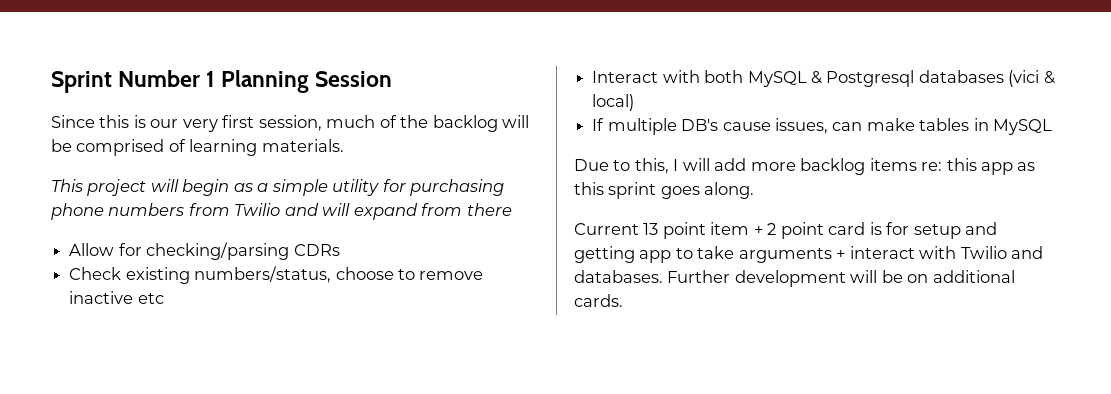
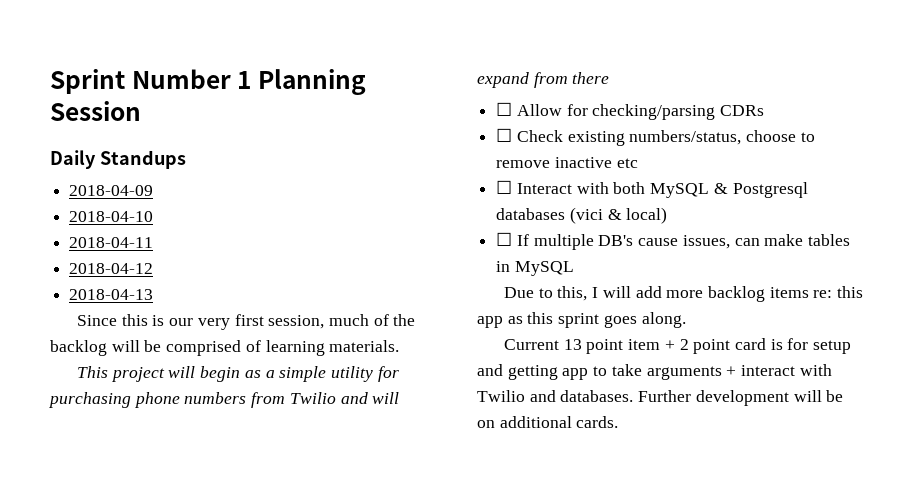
(392, 79) none -> [50,150,186,169] [69,185,154,196] [69,211,154,222] [69,237,154,248] [69,263,154,274] [69,289,154,300] // Daily Standups // 2018-04-09 // 2018-04-10 // 2018-04-11 // 2018-04-12 // 2018-04-13
(512, 209) none -> [496,102,513,116] ☐
(340, 250) none -> [496,128,513,142] ☐
(164, 298) none -> [496,180,513,194] ☐
(635, 102) none -> [496,232,513,246] ☐

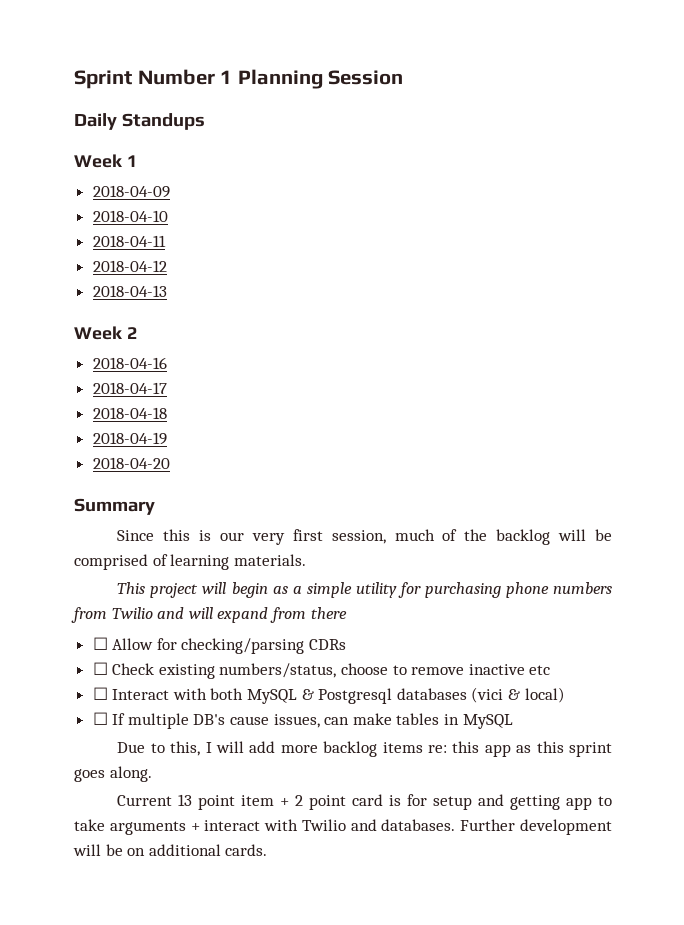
(186, 159) none -> [74,154,137,168] // Week 1
(154, 294) none -> [74,326,137,340] [92,357,167,369] [92,382,167,394] [92,407,167,419] [92,432,167,445] [92,457,170,469] [74,498,155,515] // Week 2 // 2018-04-16 // 2018-04-17 // 2018-04-18 // 2018-04-19 // 2018-04-20 // Summary

